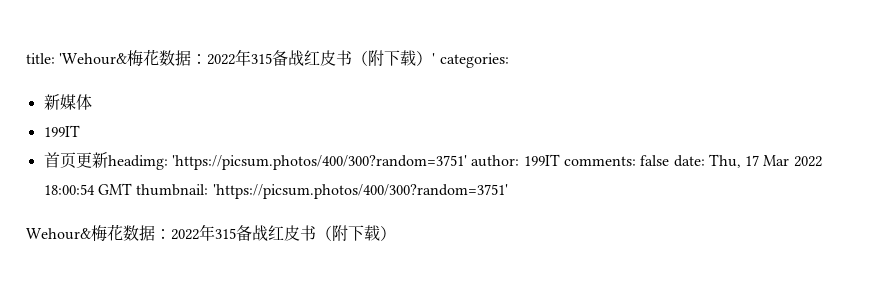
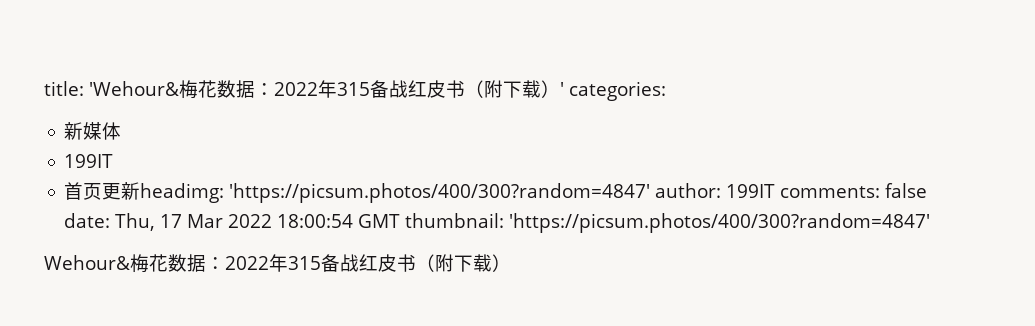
[171,155,467,170] 'https://picsum.photos/400/300?random=3751' -> [229,183,651,203] 'https://picsum.photos/400/300?random=4847'
[212,184,508,199] 'https://picsum.photos/400/300?random=3751' -> [509,213,931,233] 'https://picsum.photos/400/300?random=4847'

